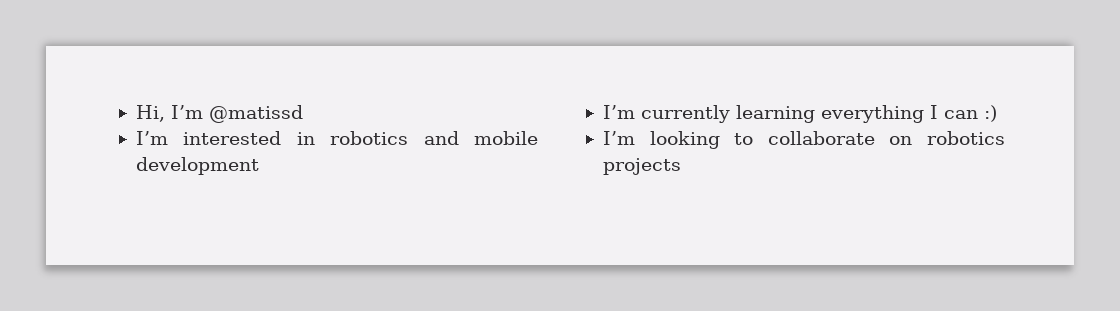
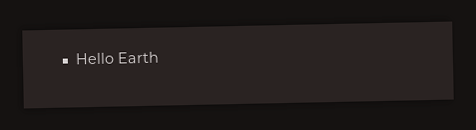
[135,105,303,123] [135,131,538,145] [135,157,259,175] [602,105,997,123] [602,131,1005,149] [602,158,681,175] Hi, I’m @matissd // I’m interested in robotics and mobile development // I’m currently learning everything I can :) // I’m looking to collaborate on robotics projects -> [74,51,159,65] Hello Earth

